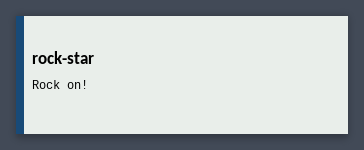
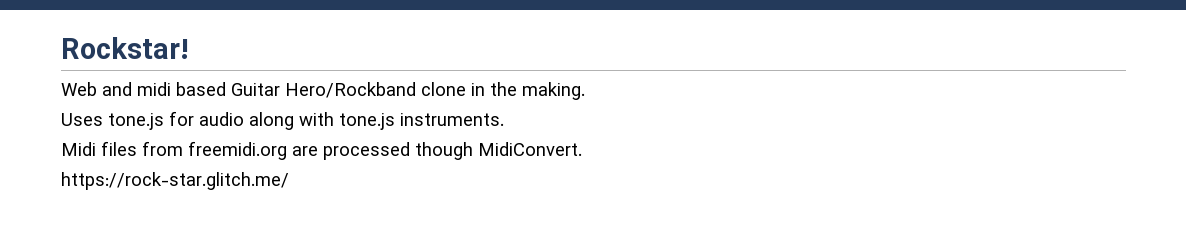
[32,51,94,64] [32,80,88,89] rock-star // Rock on! -> [61,37,189,59] [61,82,585,100] [61,111,504,130] [61,141,582,160] [61,172,289,190] Rockstar! // Web and midi based Guitar Hero/Rockband clone in the making. // Uses tone.js for audio along with tone.js instruments. // Midi files from freemidi.org are processed though MidiConvert. // https://rock-star.glitch.me/

